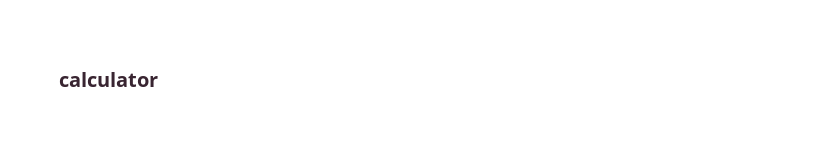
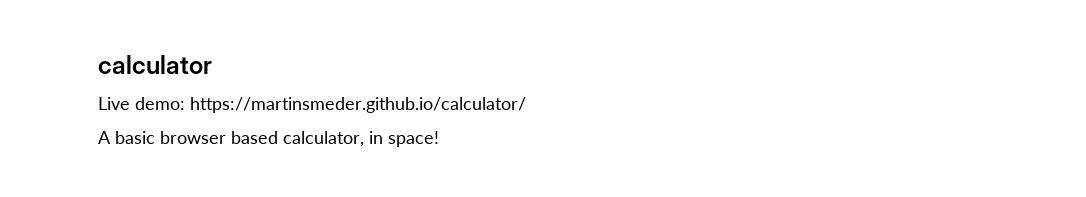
(158, 79) none -> [98,97,526,113] [98,131,439,147] // Live demo: https://martinsmeder.github.io/calculator/ // A basic browser based calculator, in space!

